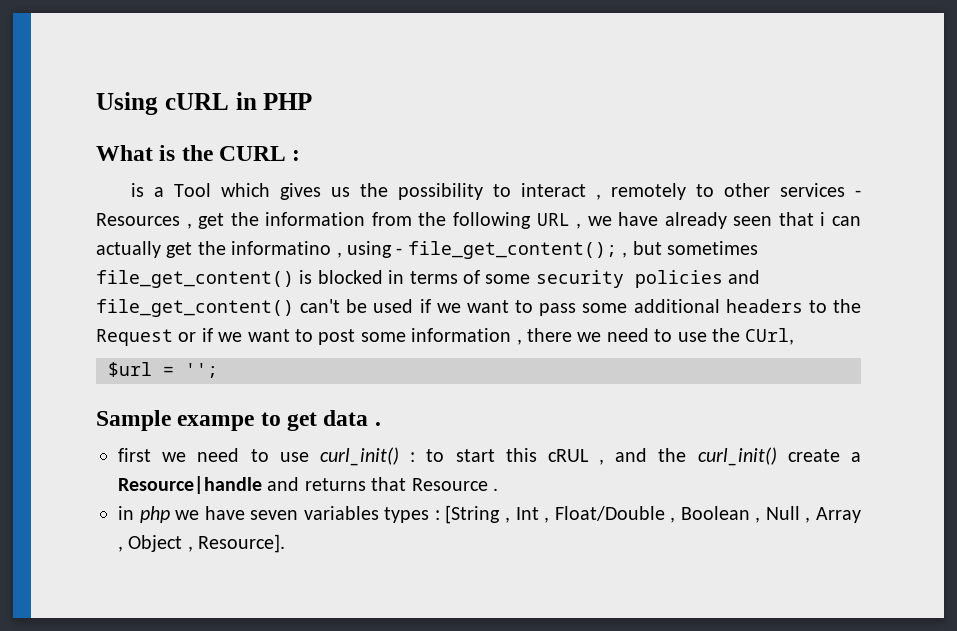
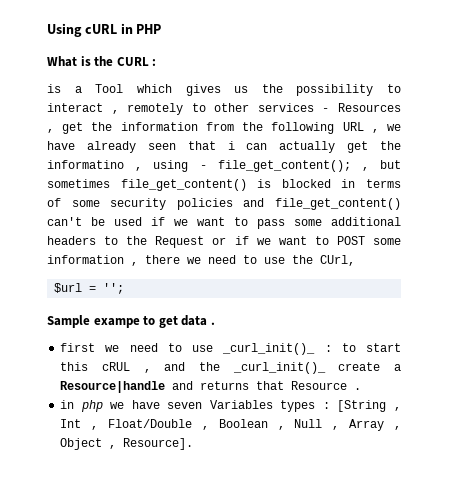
[318,329,356,345] post -> [336,236,365,245] POST
[319,447,399,466] curl_init() -> [222,343,316,355] _curl_init()_
[697,447,777,466] curl_init() -> [232,362,326,374] _curl_init()_
[303,506,379,520] variables -> [209,400,273,409] Variables

